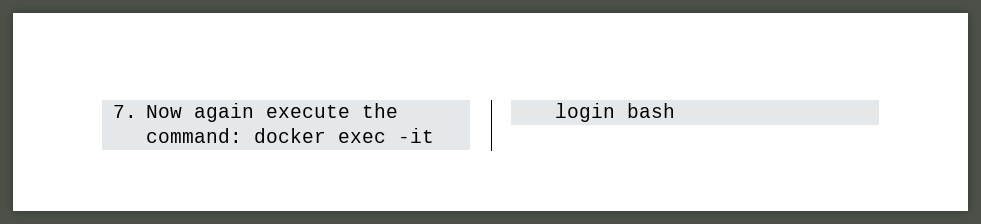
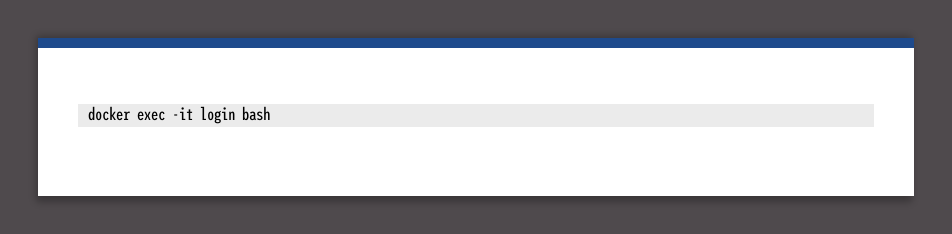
[112,103,399,122] [146,128,243,143] 7. Now again execute the command: -> (88, 113) none

